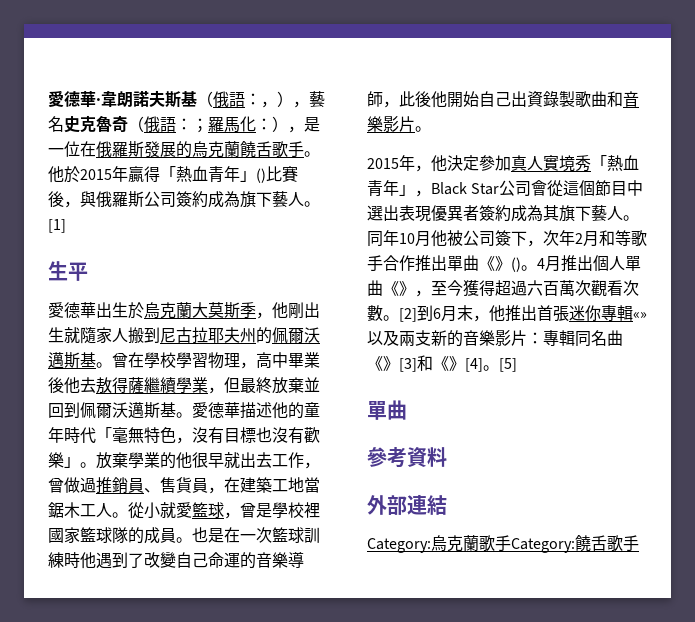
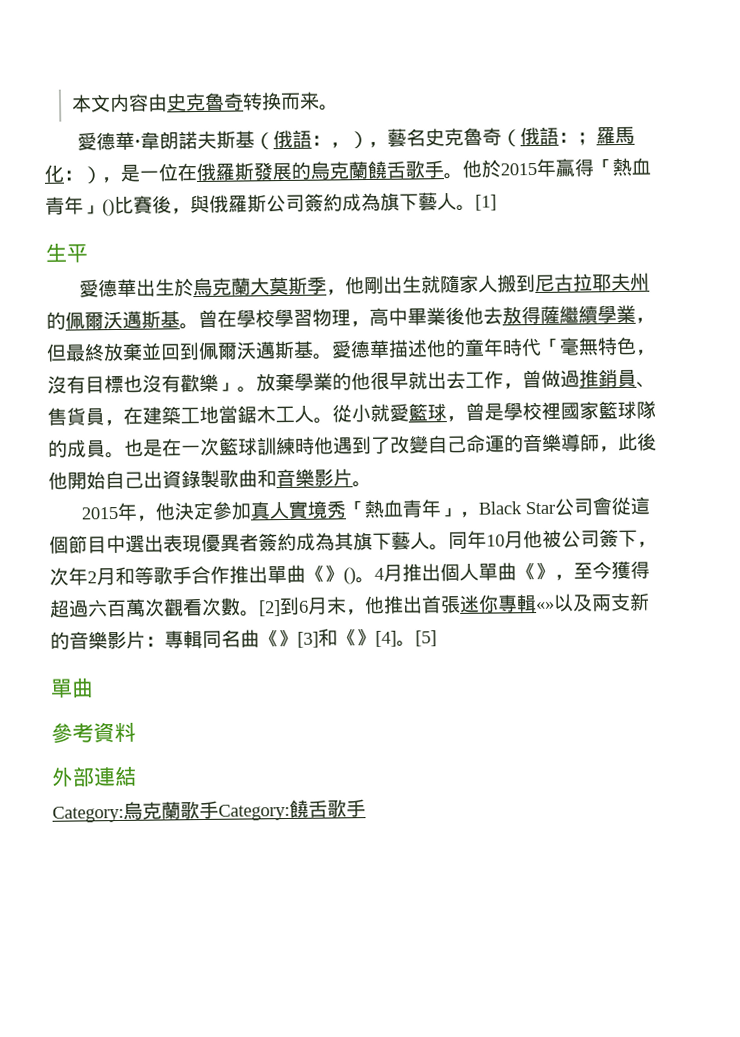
(48, 99) none -> [70,91,339,113] 本文内容由史克魯奇转换而来。 //

